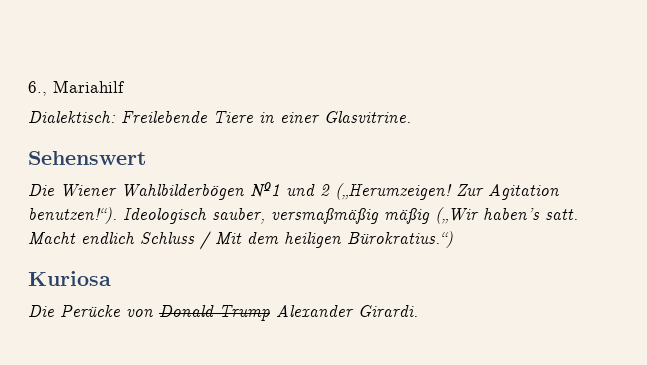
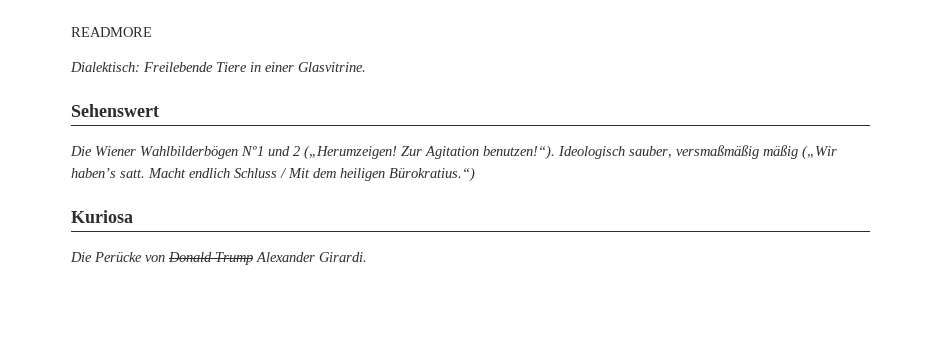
[28,80,125,96] 6., Mariahilf -> [71,27,152,37] READMORE

